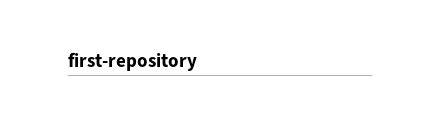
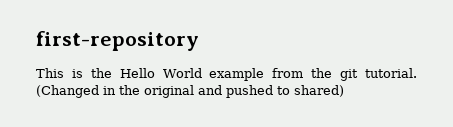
(197, 61) none -> [36,68,418,81] [36,85,344,98] // This is the Hello World example from the git tutorial. (Changed in the original and pushed to shared)

